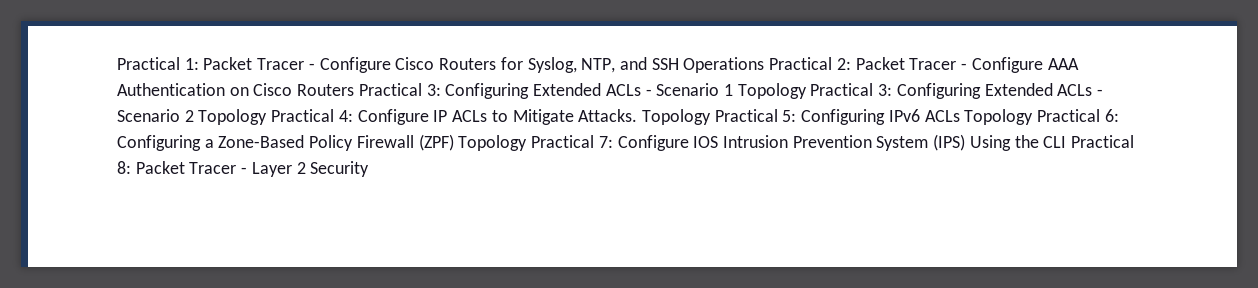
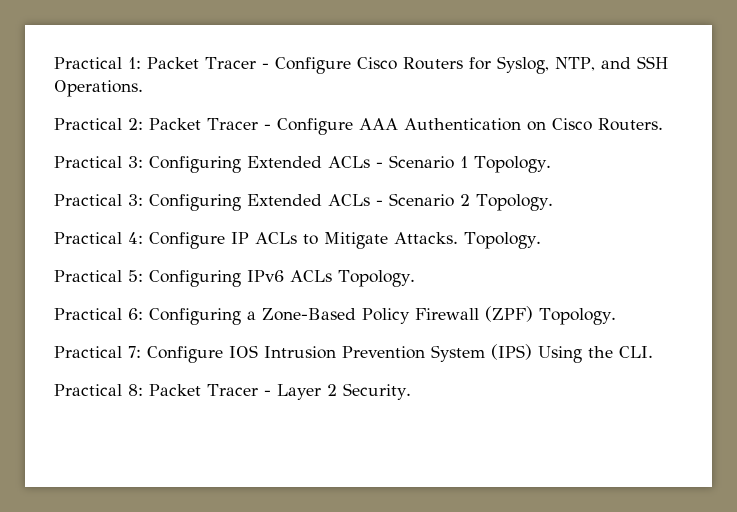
[683,57,765,73] Operations -> [54,80,143,97] Operations. //
[297,84,355,96] Routers -> [597,118,663,131] Routers. //
[737,83,807,99] Topology -> [474,156,551,173] Topology. //
[198,109,268,125] Topology -> [476,194,553,211] Topology. //
[641,109,711,125] Topology -> [464,232,541,249] Topology. //
[964,109,1034,125] Topology -> [338,270,415,287] Topology. //
[458,135,528,151] Topology -> [539,308,616,325] Topology. //
[1043,136,1067,148] CLI -> [619,346,653,358] CLI. //
[310,161,370,177] Security -> [342,383,411,400] Security.

